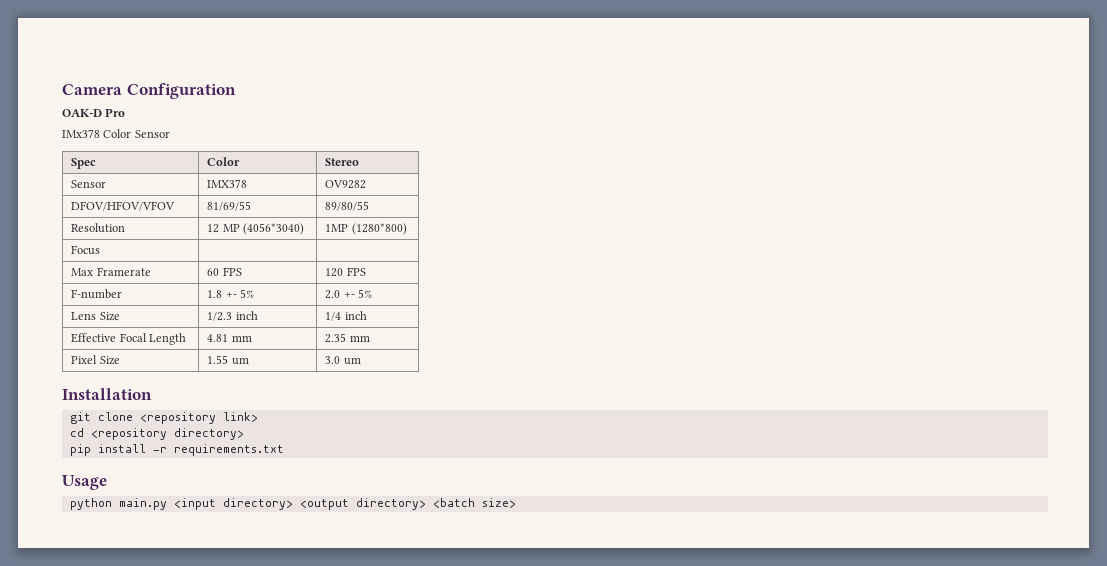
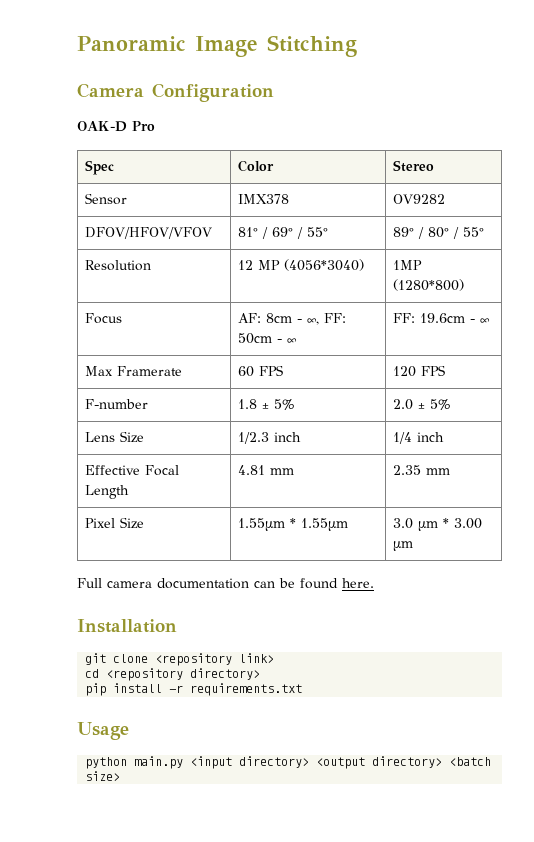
(62, 89) none -> [77,35,357,57] Panoramic Image Stitching //
[62,129,170,138] // IMx378 Color Sensor -> (155, 126) none
[207,201,252,211] [325,201,370,211] 81/69/55 | 89/80/55 -> [237,227,328,239] [392,227,484,239] 81° / 69° / 55° | 89° / 80° / 55°
(101, 250) | -> [237,313,346,325] [237,333,297,344] [392,313,490,323] AF: 8cm - ∞, FF: 50cm - ∞ | FF: 19.6cm - ∞
[225,292,237,298] +- -> [261,403,269,409] ±
[343,292,355,298] +- -> [417,403,425,409] ±
[207,355,249,365] [325,356,361,365] 1.55 um | 3.0 um -> [237,518,348,531] [392,518,482,531] [392,541,413,551] [77,578,374,589] 1.55µm * 1.55µm | 3.0 µm * 3.00 µm // Full camera documentation can be found here.

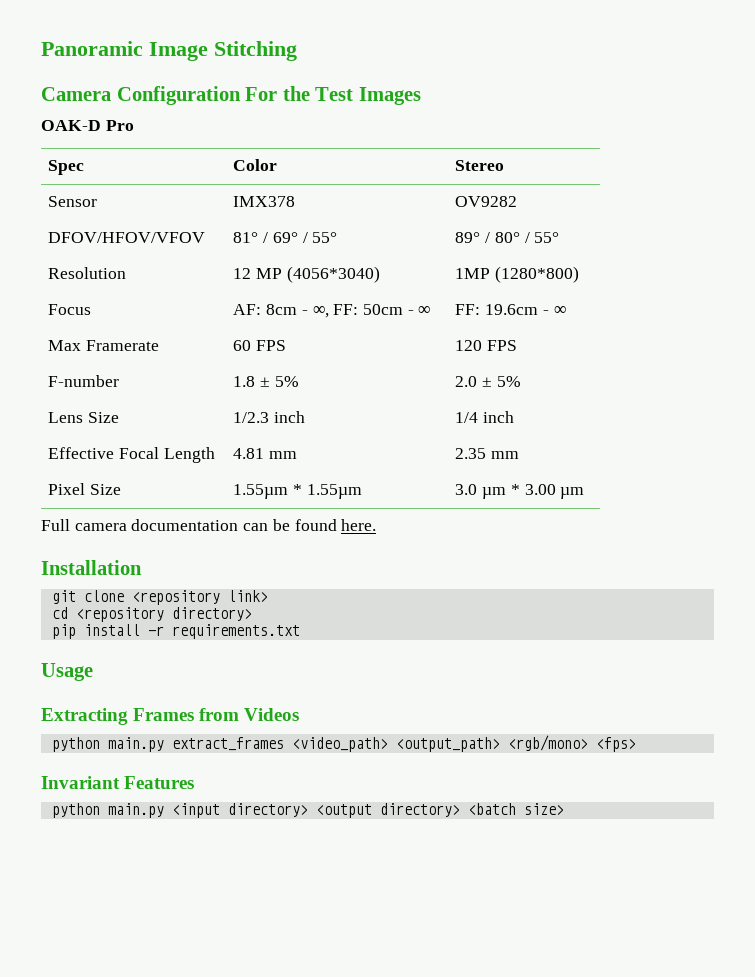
(274, 92) none -> [245,86,421,105] For the Test Images
(129, 731) none -> [41,708,300,725] [51,735,636,752] [41,776,195,789] // Extracting Frames from Videos // python main.py extract_frames <video_path> <output_path> <rgb/mono> <fps> // Invariant Features

